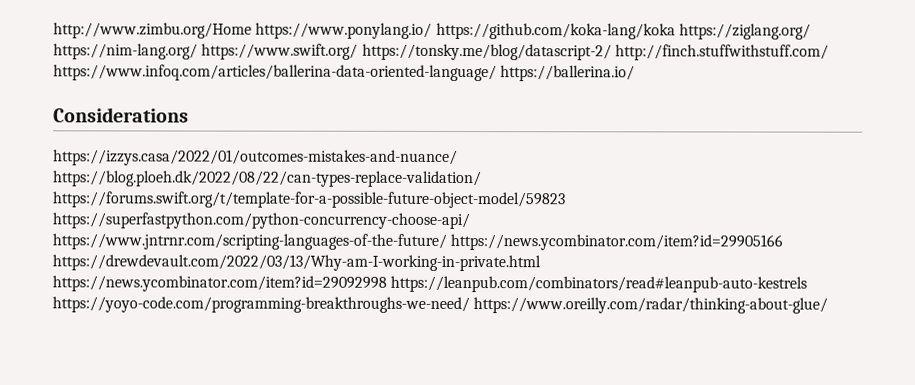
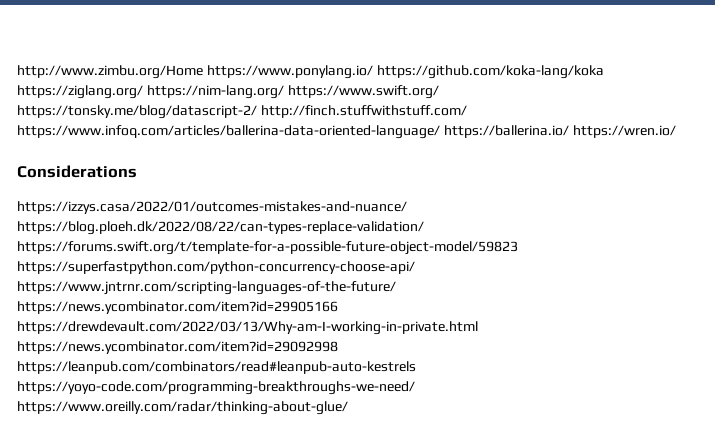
(636, 73) none -> [572,125,676,138] https://wren.io/

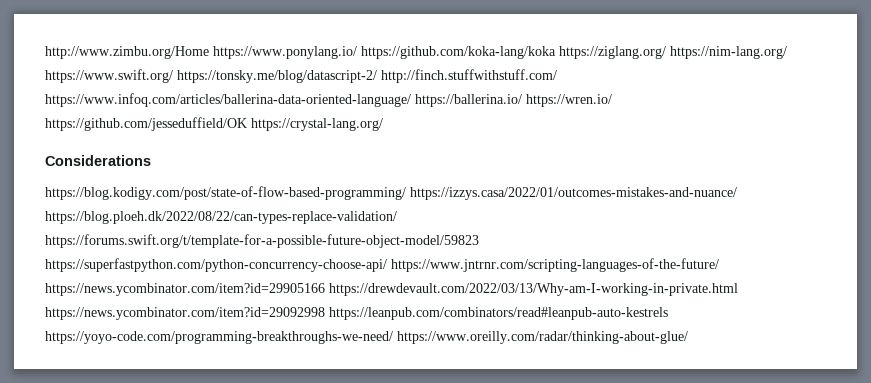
(676, 131) none -> [45,117,383,131] https://github.com/jesseduffield/OK https://crystal-lang.org/
(137, 171) none -> [45,186,406,200] https://blog.kodigy.com/post/state-of-flow-based-programming/

